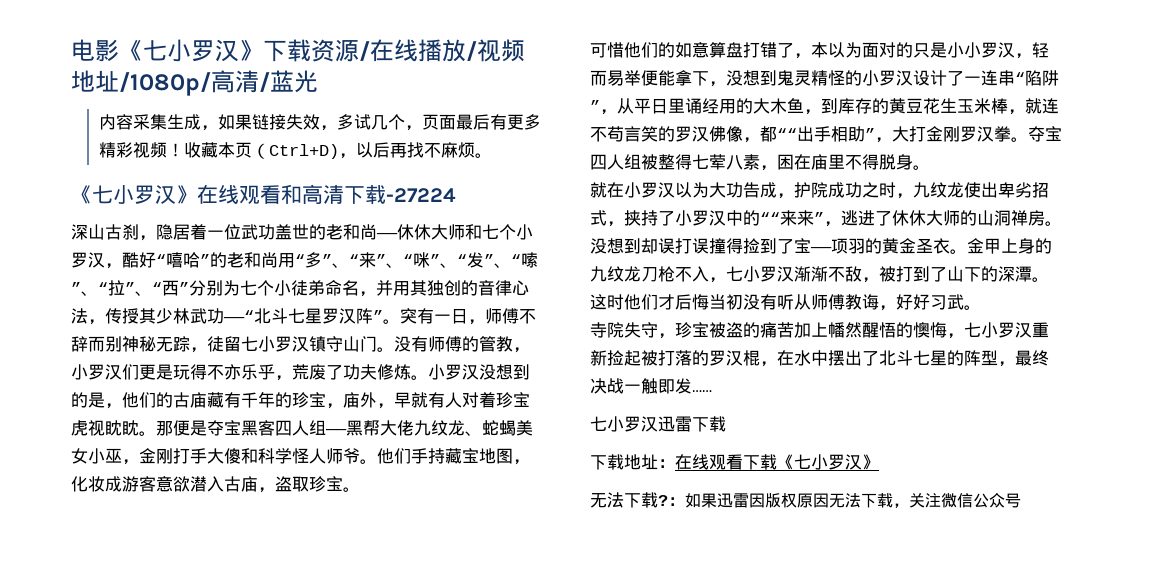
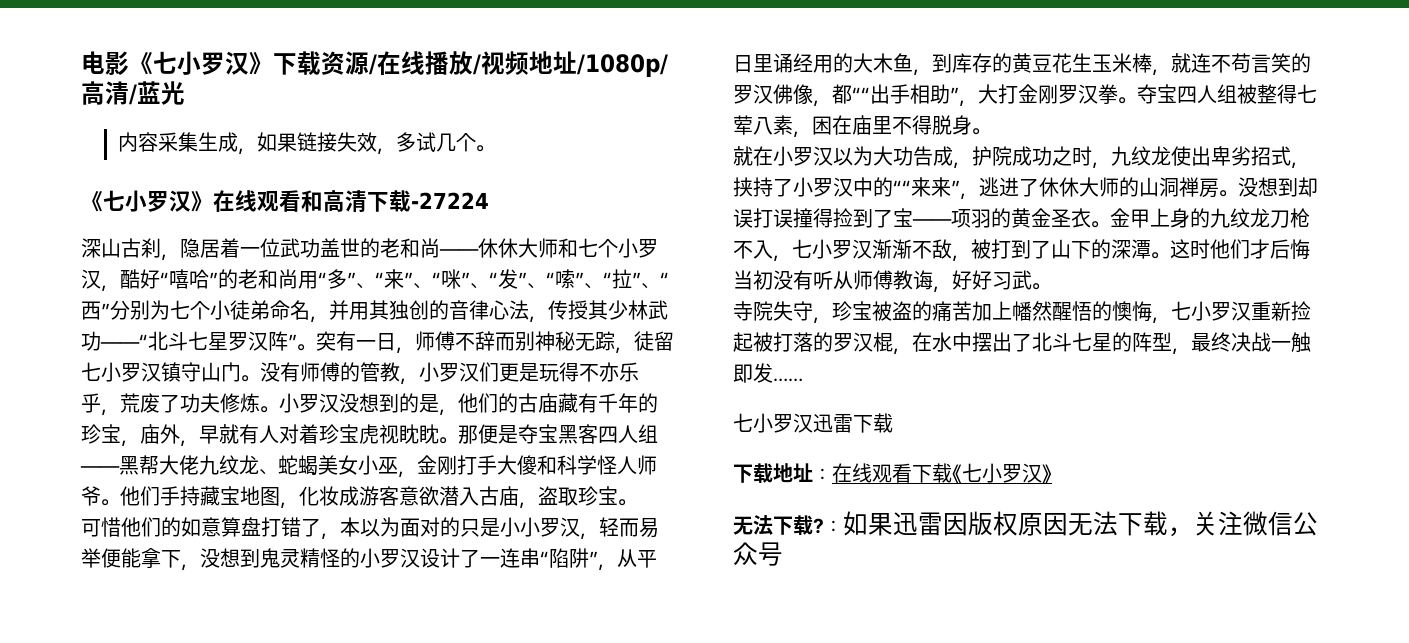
[404,114,541,131] [98,142,475,159] ，页面最后有更多精彩视频！收藏本页（Ctrl+D)，以后再找不麻烦 -> (477, 142) none

